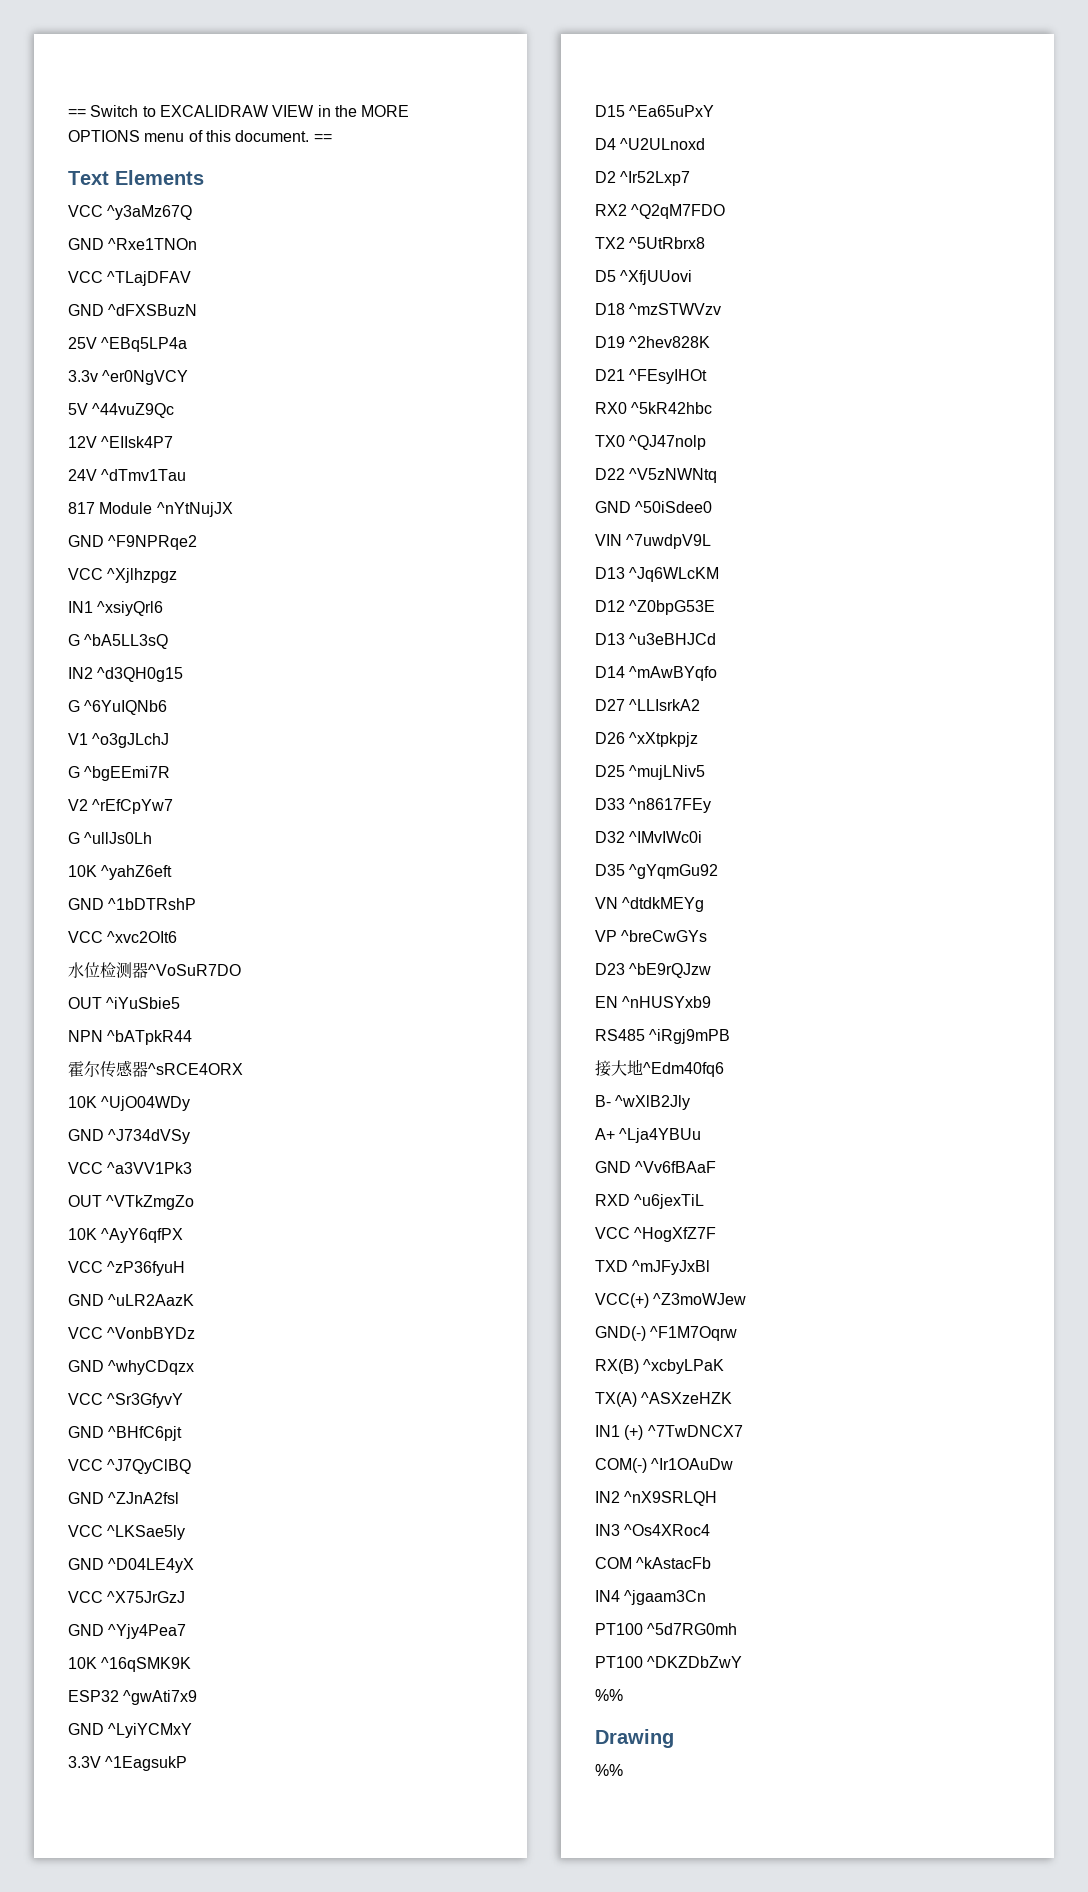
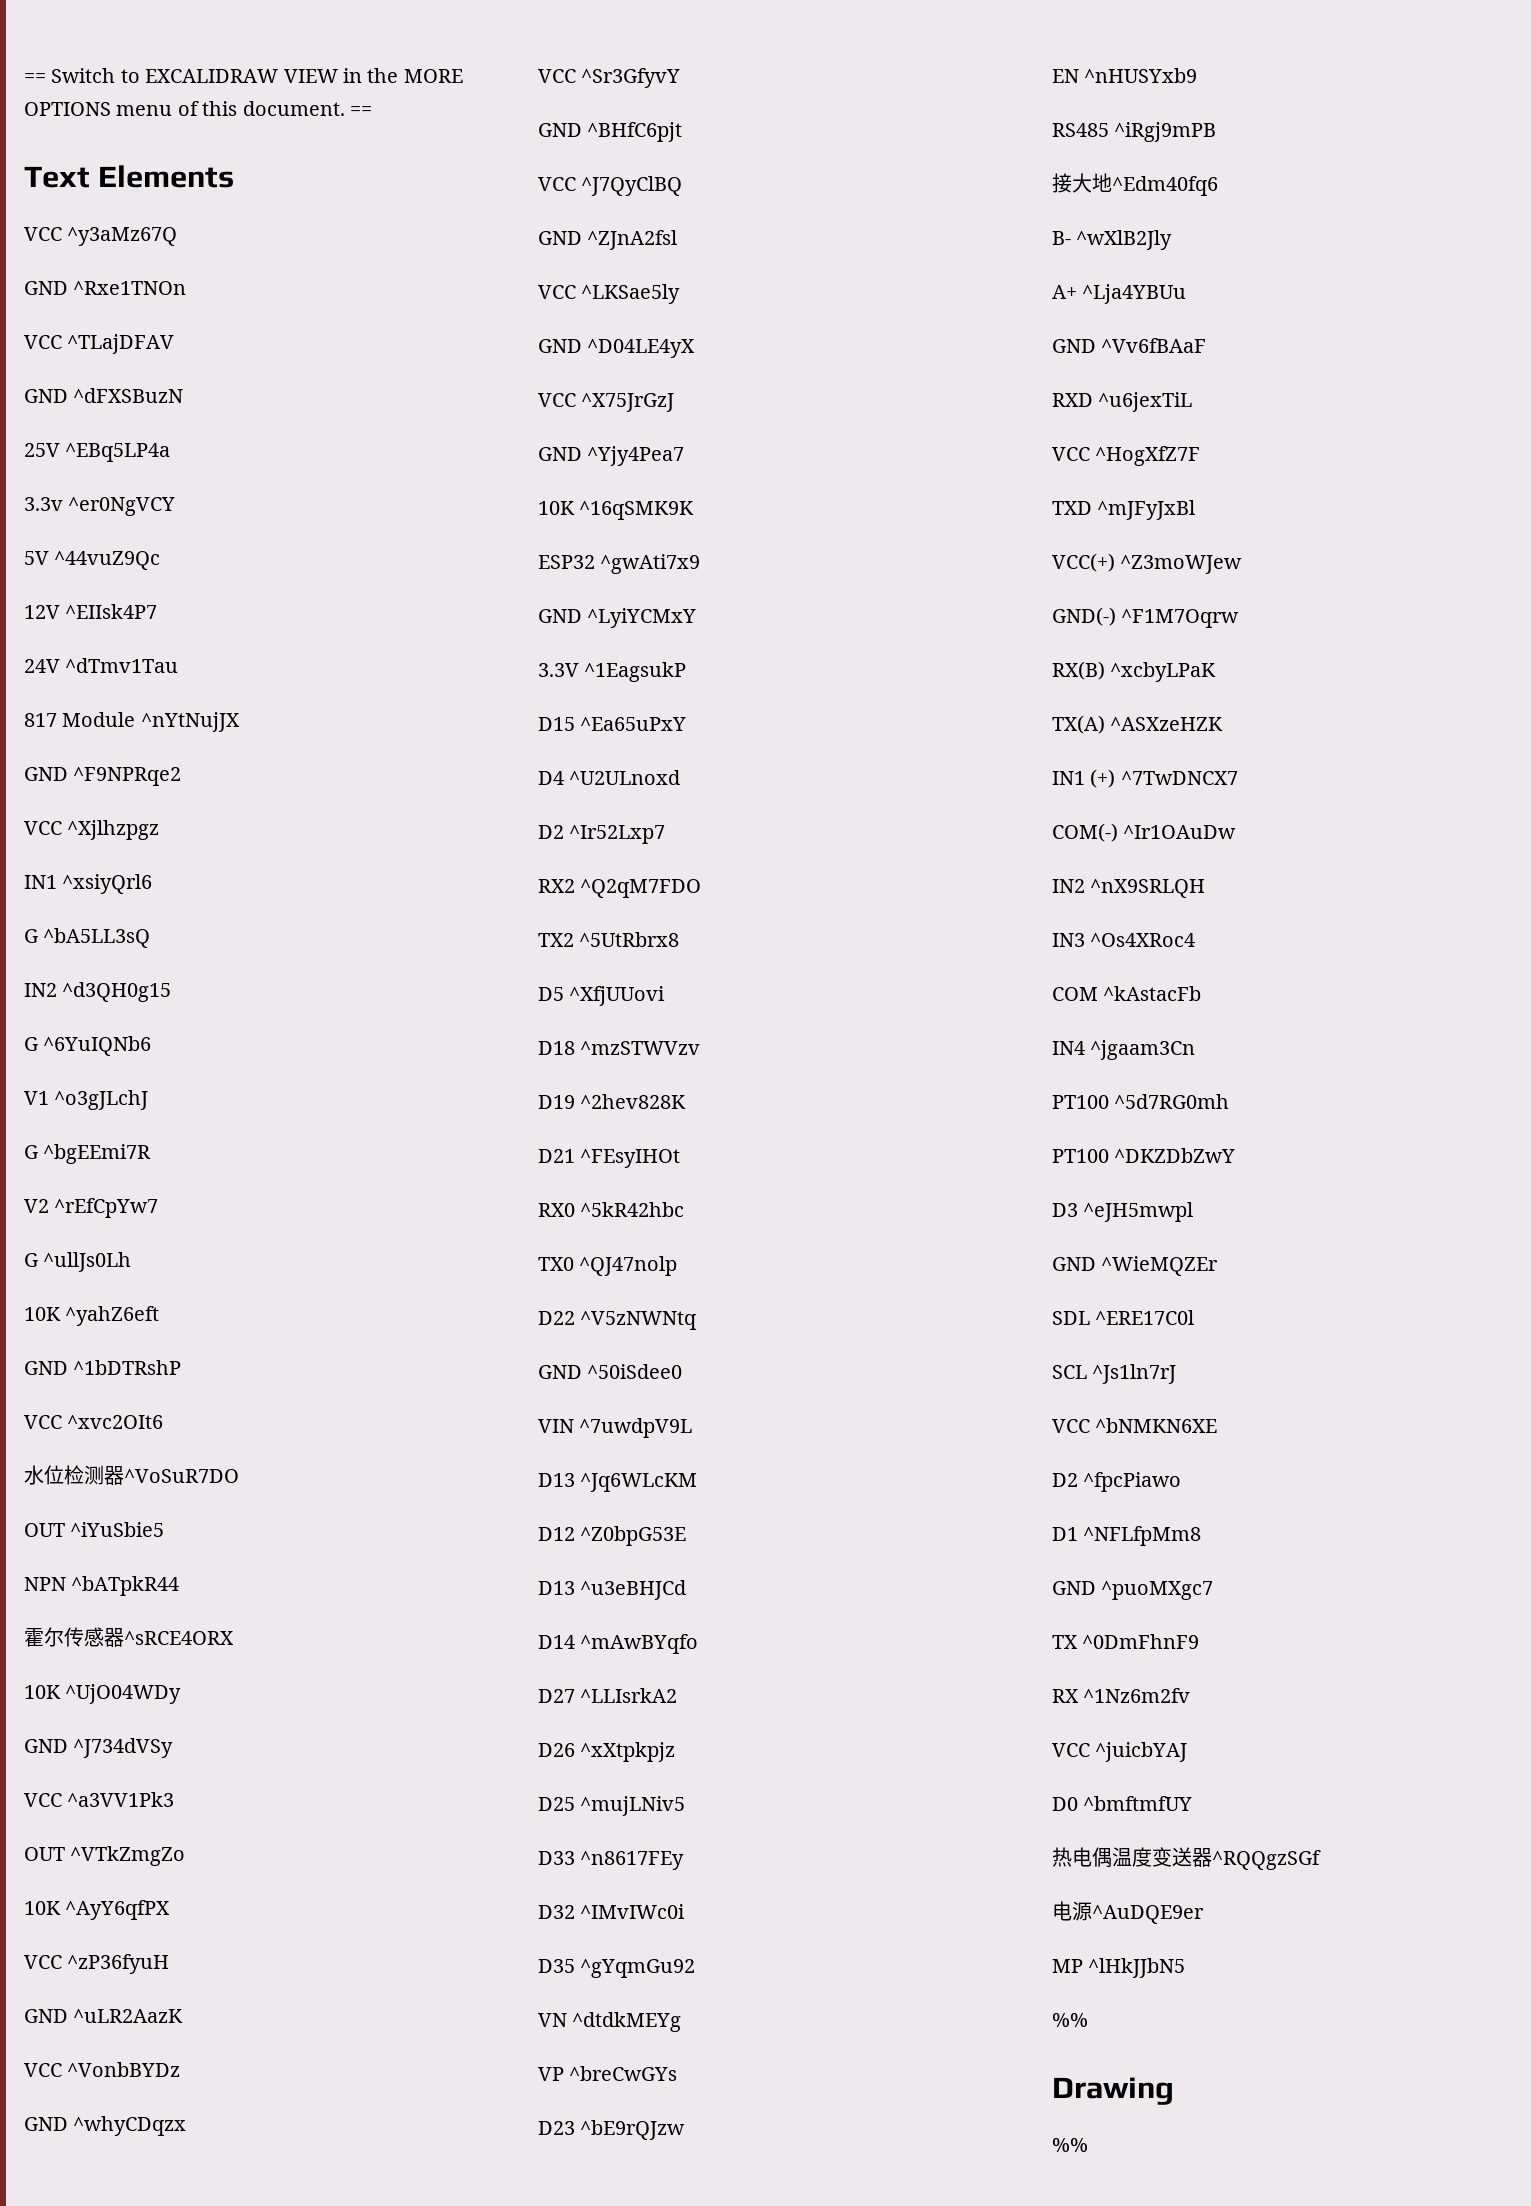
(743, 1662) none -> [1052,1202,1194,1222] [1052,1256,1219,1276] [1052,1310,1195,1325] [1052,1364,1177,1384] [1052,1418,1218,1433] [1052,1472,1182,1492] [1052,1526,1202,1546] [1052,1581,1214,1600] [1052,1634,1200,1649] [1052,1688,1191,1703] [1052,1742,1188,1762] [1052,1796,1193,1811] [1052,1847,1321,1870] [1052,1901,1204,1924] [1052,1958,1186,1978] // D3 ^eJH5mwpl // GND ^WieMQZEr // SDL ^ERE17C0l // SCL ^Js1ln7rJ // VCC ^bNMKN6XE // D2 ^fpcPiawo // D1 ^NFLfpMm8 // GND ^puoMXgc7 // TX ^0DmFhnF9 // RX ^1Nz6m2fv // VCC ^juicbYAJ // D0 ^bmftmfUY // 热电偶温度变送器^RQQgzSGf // 电源^AuDQE9er // MP ^lHkJJbN5

